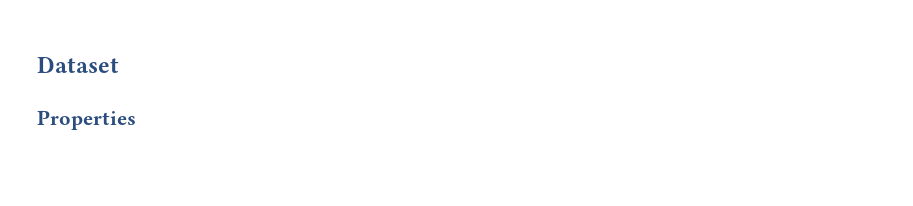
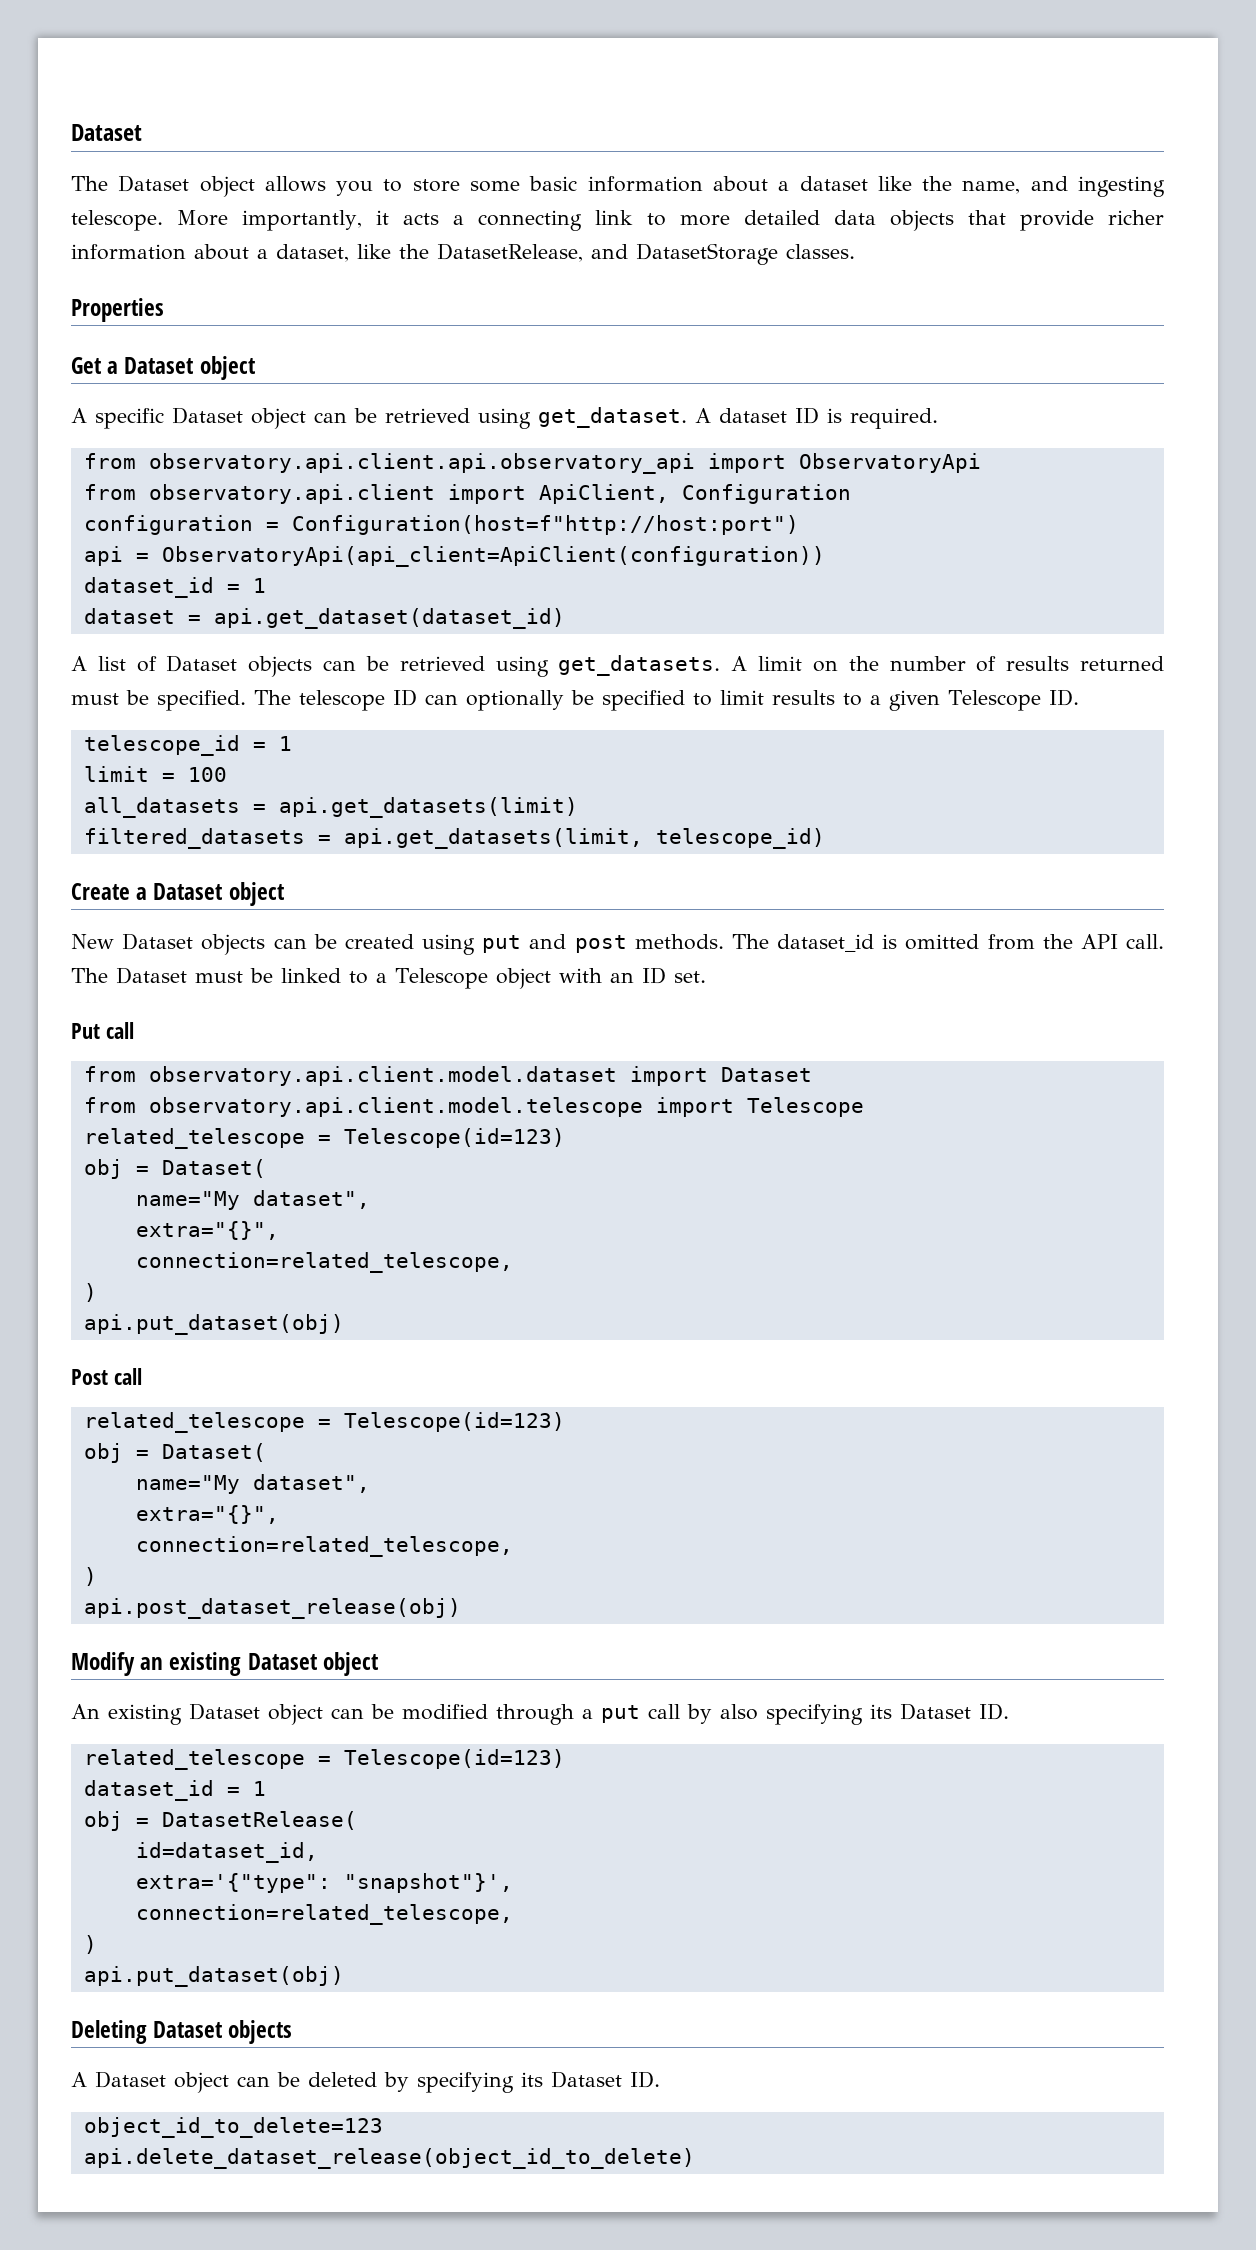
[37,56,119,73] [37,110,136,130] Dataset // Properties -> [71,124,142,141] [71,175,1165,197] [71,210,1165,231] [71,243,855,265] [71,298,164,322] [71,356,255,380] [71,407,938,429] [83,453,981,474] [83,484,851,504] [83,515,799,535] [83,546,825,567] [83,577,266,598] [83,608,565,629] [71,655,1165,677] [71,689,1079,711] [83,735,292,756] [83,766,227,782] [83,797,578,818] [83,828,825,849] [71,882,284,906] [71,933,1164,955] [71,967,706,989] [71,1022,134,1039] [83,1066,812,1086] [83,1097,864,1117] [83,1128,565,1149] [83,1159,266,1179] [135,1190,370,1210] [135,1221,279,1240] [135,1252,513,1273] [83,1283,97,1302] [83,1314,344,1335] [71,1368,142,1385] [83,1412,565,1433] [83,1443,266,1463] [135,1474,370,1494] [135,1505,279,1524] [135,1536,513,1557] [83,1567,97,1586] [83,1598,461,1619] [71,1652,378,1676] [71,1703,1009,1725] [83,1749,565,1770] [83,1780,266,1801] [83,1811,357,1831] [135,1842,318,1863] [135,1873,513,1893] [135,1904,513,1925] [83,1935,97,1954] [83,1966,344,1987] [71,2020,293,2044] [71,2071,660,2093] [83,2117,383,2138] [83,2148,695,2169] Dataset // The Dataset object allows you to store some basic information about a dataset like the name, and ingesting telescope. More importantly, it acts a connecting link to more detailed data objects that provide richer information about a dataset, like the DatasetRelease, and DatasetStorage classes. // Properties // Get a Dataset object // A specific Dataset object can be retrieved using get_dataset. A dataset ID is required. // from observatory.api.client.api.observatory_api import ObservatoryApi // from observatory.api.client import ApiClient, Configuration // configuration = Configuration(host=f"http://host:port") // api = ObservatoryApi(api_client=ApiClient(configuration)) // dataset_id = 1 // dataset = api.get_dataset(dataset_id) // A list of Dataset objects can be retrieved using get_datasets. A limit on the number of results returned must be specified. The telescope ID can optionally be specified to limit results to a given Telescope ID. // telescope_id = 1 // limit = 100 // all_datasets = api.get_datasets(limit) // filtered_datasets = api.get_datasets(limit, telescope_id) // Create a Dataset object // New Dataset objects can be created using put and post methods. The dataset_id is omitted from the API call. The Dataset must be linked to a Telescope object with an ID set. // Put call // from observatory.api.client.model.dataset import Dataset // from observatory.api.client.model.telescope import Telescope // related_telescope = Telescope(id=123) // obj = Dataset( // name="My dataset", // extra="{}", // connection=related_telescope, // ) // api.put_dataset(obj) // Post call // related_telescope = Telescope(id=123) // obj = Dataset( // name="My dataset", // extra="{}", // connection=related_telescope, // ) // api.post_dataset_release(obj) // Modify an existing Dataset object // An existing Dataset object can be modified through a put call by also specifying its Dataset ID. // related_telescope = Telescope(id=123) // dataset_id = 1 // obj = DatasetRelease( // id=dataset_id, // extra='{"type": "snapshot"}', // connection=related_telescope, // ) // api.put_dataset(obj) // Deleting Dataset objects // A Dataset object can be deleted by specifying its Dataset ID. // object_id_to_delete=123 // api.delete_dataset_release(object_id_to_delete)

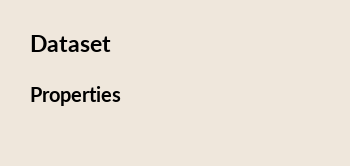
[71,124,142,141] [71,175,1165,197] [71,210,1165,231] [71,243,855,265] [71,298,164,322] [71,356,255,380] [71,407,938,429] [83,453,981,474] [83,484,851,504] [83,515,799,535] [83,546,825,567] [83,577,266,598] [83,608,565,629] [71,655,1165,677] [71,689,1079,711] [83,735,292,756] [83,766,227,782] [83,797,578,818] [83,828,825,849] [71,882,284,906] [71,933,1164,955] [71,967,706,989] [71,1022,134,1039] [83,1066,812,1086] [83,1097,864,1117] [83,1128,565,1149] [83,1159,266,1179] [135,1190,370,1210] [135,1221,279,1240] [135,1252,513,1273] [83,1283,97,1302] [83,1314,344,1335] [71,1368,142,1385] [83,1412,565,1433] [83,1443,266,1463] [135,1474,370,1494] [135,1505,279,1524] [135,1536,513,1557] [83,1567,97,1586] [83,1598,461,1619] [71,1652,378,1676] [71,1703,1009,1725] [83,1749,565,1770] [83,1780,266,1801] [83,1811,357,1831] [135,1842,318,1863] [135,1873,513,1893] [135,1904,513,1925] [83,1935,97,1954] [83,1966,344,1987] [71,2020,293,2044] [71,2071,660,2093] [83,2117,383,2138] [83,2148,695,2169] Dataset // The Dataset object allows you to store some basic information about a dataset like the name, and ingesting telescope. More importantly, it acts a connecting link to more detailed data objects that provide richer information about a dataset, like the DatasetRelease, and DatasetStorage classes. // Properties // Get a Dataset object // A specific Dataset object can be retrieved using get_dataset. A dataset ID is required. // from observatory.api.client.api.observatory_api import ObservatoryApi // from observatory.api.client import ApiClient, Configuration // configuration = Configuration(host=f"http://host:port") // api = ObservatoryApi(api_client=ApiClient(configuration)) // dataset_id = 1 // dataset = api.get_dataset(dataset_id) // A list of Dataset objects can be retrieved using get_datasets. A limit on the number of results returned must be specified. The telescope ID can optionally be specified to limit results to a given Telescope ID. // telescope_id = 1 // limit = 100 // all_datasets = api.get_datasets(limit) // filtered_datasets = api.get_datasets(limit, telescope_id) // Create a Dataset object // New Dataset objects can be created using put and post methods. The dataset_id is omitted from the API call. The Dataset must be linked to a Telescope object with an ID set. // Put call // from observatory.api.client.model.dataset import Dataset // from observatory.api.client.model.telescope import Telescope // related_telescope = Telescope(id=123) // obj = Dataset( // name="My dataset", // extra="{}", // connection=related_telescope, // ) // api.put_dataset(obj) // Post call // related_telescope = Telescope(id=123) // obj = Dataset( // name="My dataset", // extra="{}", // connection=related_telescope, // ) // api.post_dataset_release(obj) // Modify an existing Dataset object // An existing Dataset object can be modified through a put call by also specifying its Dataset ID. // related_telescope = Telescope(id=123) // dataset_id = 1 // obj = DatasetRelease( // id=dataset_id, // extra='{"type": "snapshot"}', // connection=related_telescope, // ) // api.put_dataset(obj) // Deleting Dataset objects // A Dataset object can be deleted by specifying its Dataset ID. // object_id_to_delete=123 // api.delete_dataset_release(object_id_to_delete) -> [30,35,111,52] [30,86,121,106] Dataset // Properties

